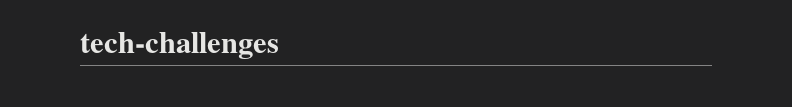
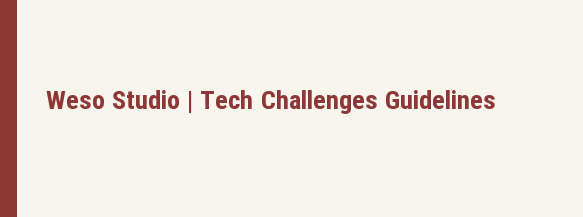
[80,32,279,59] tech-challenges -> [46,90,496,114] Weso Studio | Tech Challenges Guidelines

